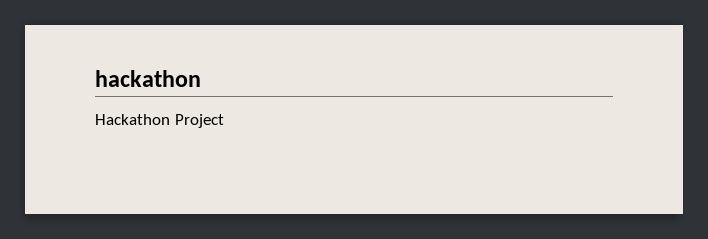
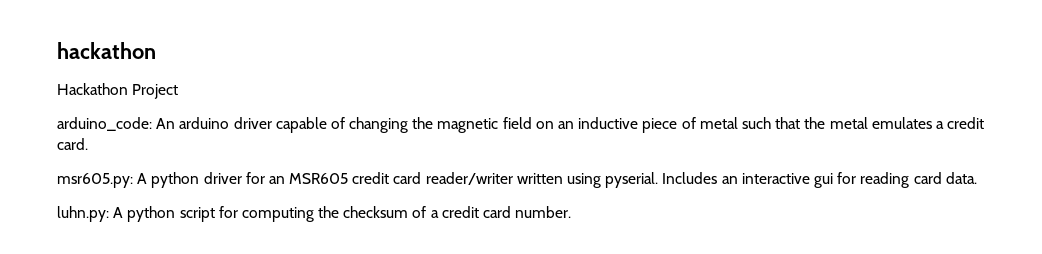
(224, 121) none -> [57,117,985,133] [57,138,88,150] [57,172,977,188] [57,206,572,222] // arduino_code: An arduino driver capable of changing the magnetic field on an inductive piece of metal such that the metal emulates a credit card. // msr605.py: A python driver for an MSR605 credit card reader/writer written using pyserial. Includes an interactive gui for reading card data. // luhn.py: A python script for computing the checksum of a credit card number.

